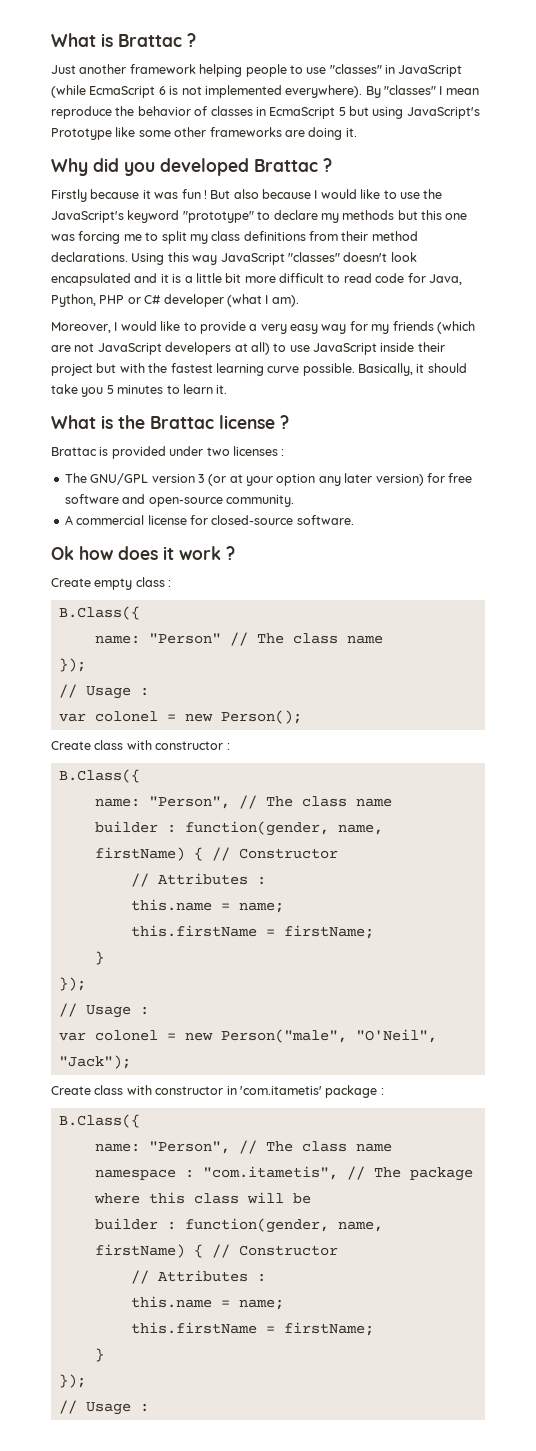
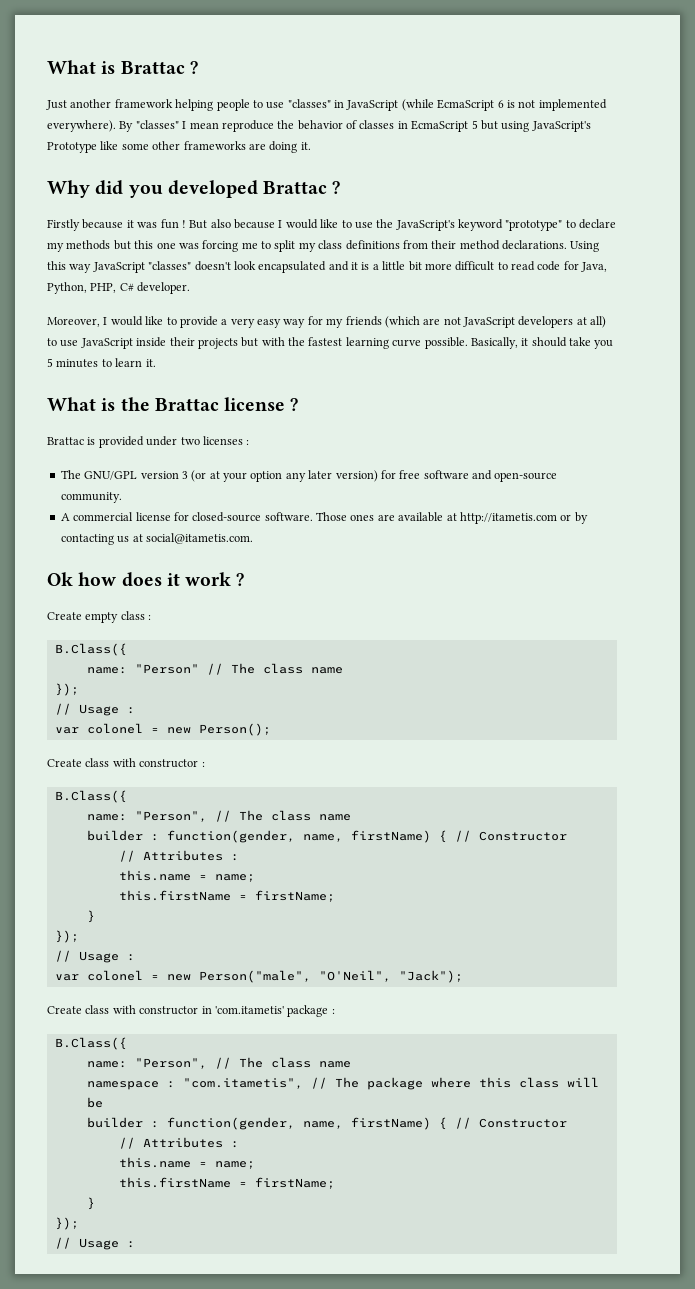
[99,294,299,307] PHP or C# developer (what I am). -> [90,282,191,294] PHP, C# developer.
[51,364,93,376] project -> [197,338,238,349] projects
(354, 520) none -> [316,512,588,524] [60,533,253,545] Those ones are available at http://itametis.com or by contacting us at social@itametis.com.

